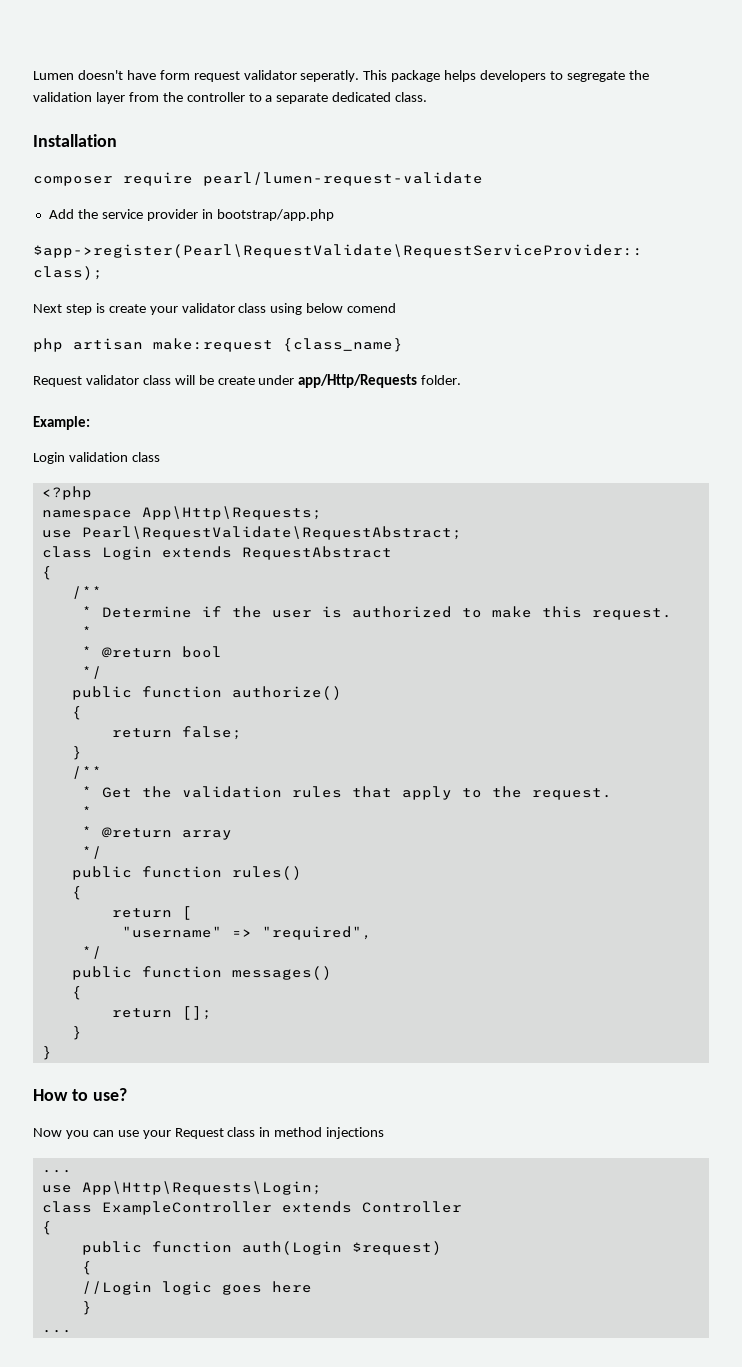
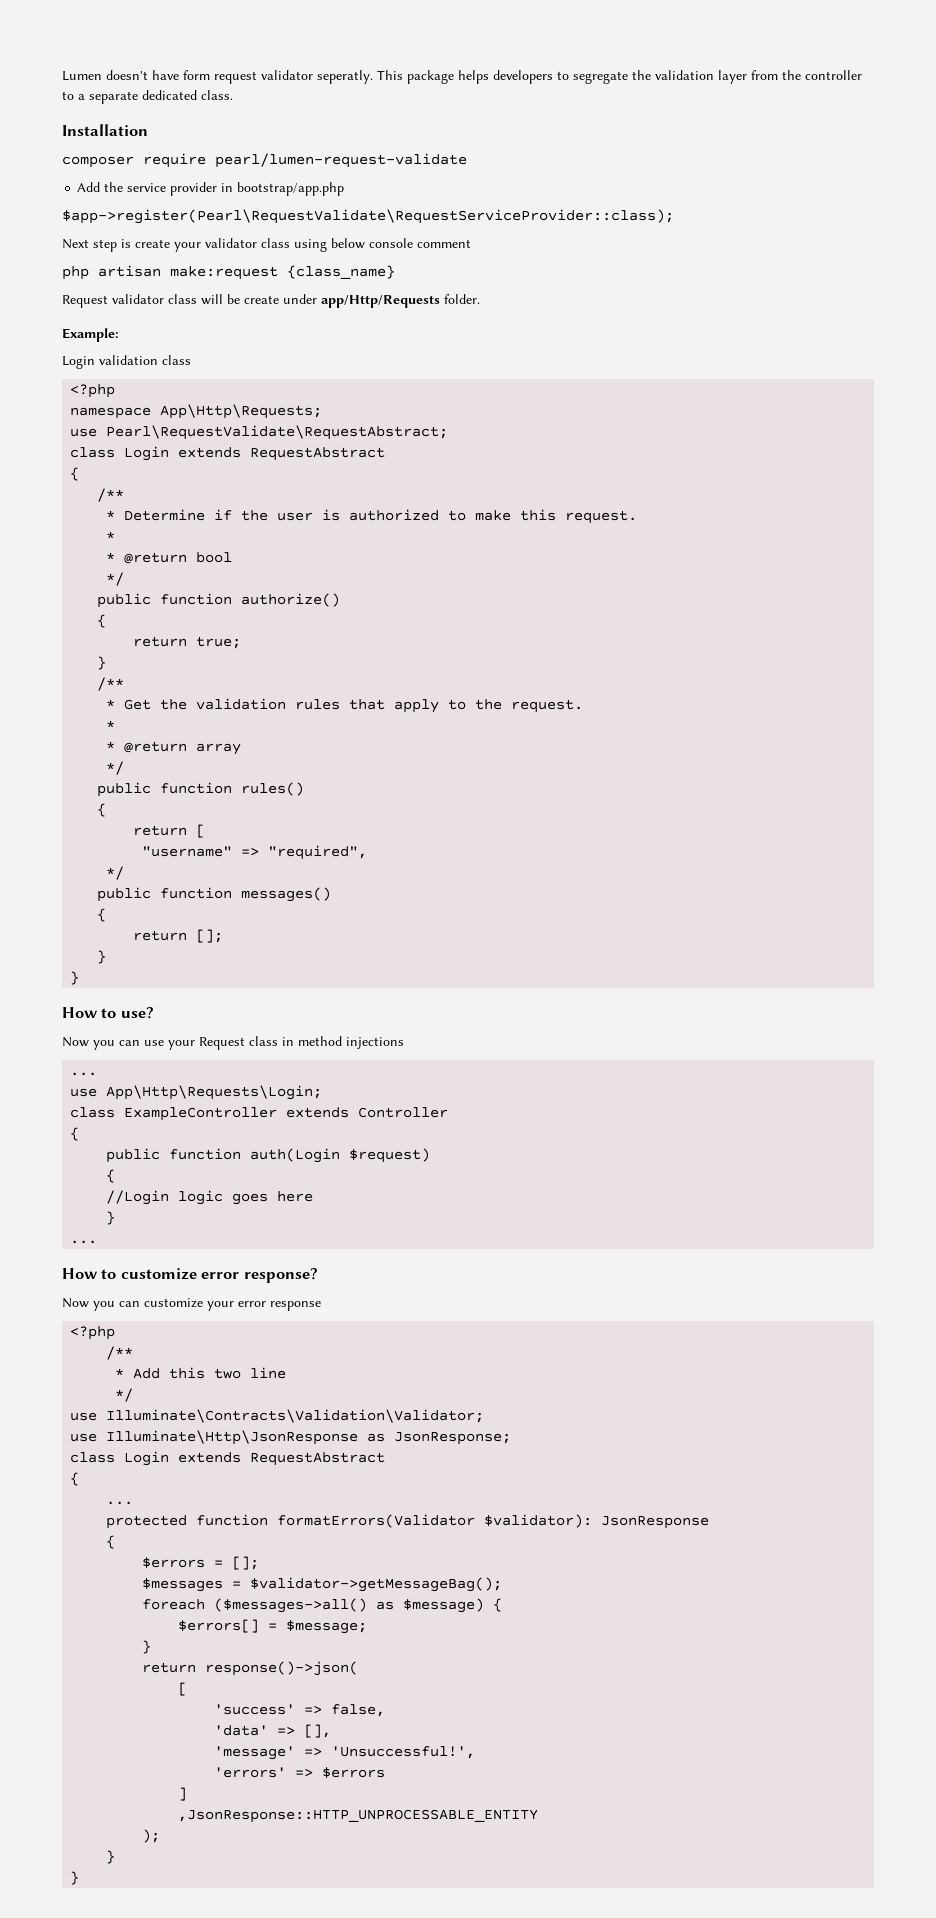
[347,303,397,313] comend -> [369,238,471,248] console comment
[181,726,242,740] false; -> [196,636,242,649] true;
(72, 1331) none -> [62,1268,318,1283] [62,1298,321,1311] [70,1326,116,1340] [106,1346,134,1360] [115,1367,287,1379] [115,1388,134,1402] [70,1409,485,1423] [70,1430,512,1445] [70,1451,386,1466] [70,1472,80,1486] [106,1501,134,1505] [106,1514,710,1529] [106,1535,116,1549] [142,1556,260,1570] [142,1577,503,1592] [142,1598,503,1613] [178,1619,368,1634] [142,1640,152,1654] [142,1661,359,1676] [178,1682,188,1696] [214,1704,386,1717] [214,1724,332,1738] [214,1746,476,1760] [214,1767,386,1778] [178,1787,188,1801] [178,1809,539,1823] [142,1829,161,1843] [106,1850,116,1864] [70,1871,80,1885] // How to customize error response? // Now you can customize your error response // <?php // /** // * Add this two line // */ // use Illuminate\Contracts\Validation\Validator; // use Illuminate\Http\JsonResponse as JsonResponse; // class Login extends RequestAbstract // { // ... // protected function formatErrors(Validator $validator): JsonResponse // { // $errors = []; // $messages = $validator->getMessageBag(); // foreach ($messages->all() as $message) { // $errors[] = $message; // } // return response()->json( // [ // 'success' => false, // 'data' => [], // 'message' => 'Unsuccessful!', // 'errors' => $errors // ] // ,JsonResponse::HTTP_UNPROCESSABLE_ENTITY // ); // } // }

